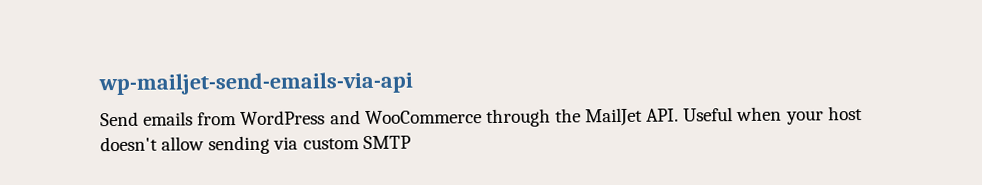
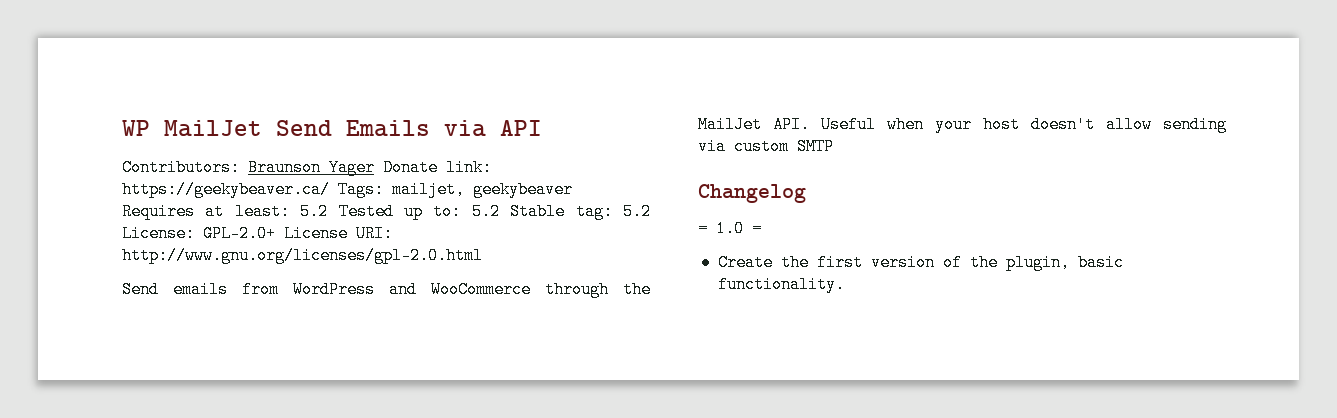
[98,71,413,96] wp-mailjet-send-emails-via-api -> [122,120,542,137] [122,159,492,176] [122,181,573,198] [122,203,651,220] [122,225,393,242] [122,247,483,264] WP MailJet Send Emails via API // Contributors: Braunson Yager Donate link: https://geekybeaver.ca/ Tags: mailjet, geekybeaver Requires at least: 5.2 Tested up to: 5.2 Stable tag: 5.2 License: GPL-2.0+ License URI: http://www.gnu.org/licenses/gpl-2.0.html
(411, 142) none -> [698,184,806,203] [698,220,762,237] [717,254,1124,271] [717,276,845,293] // Changelog // = 1.0 = // Create the first version of the plugin, basic functionality.

